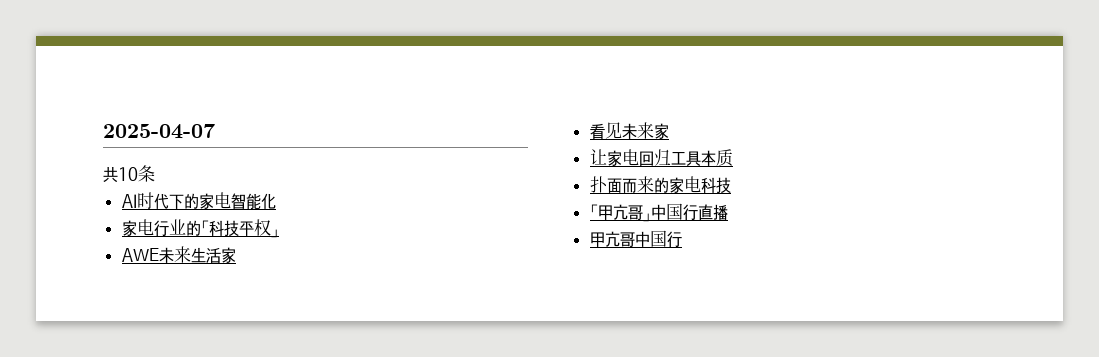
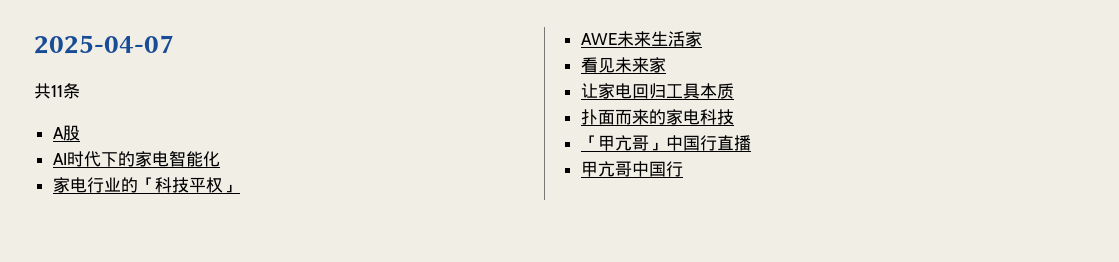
[118,167,138,181] 10 -> [51,85,63,97] 11
(155, 173) none -> [52,125,80,141] // A股

